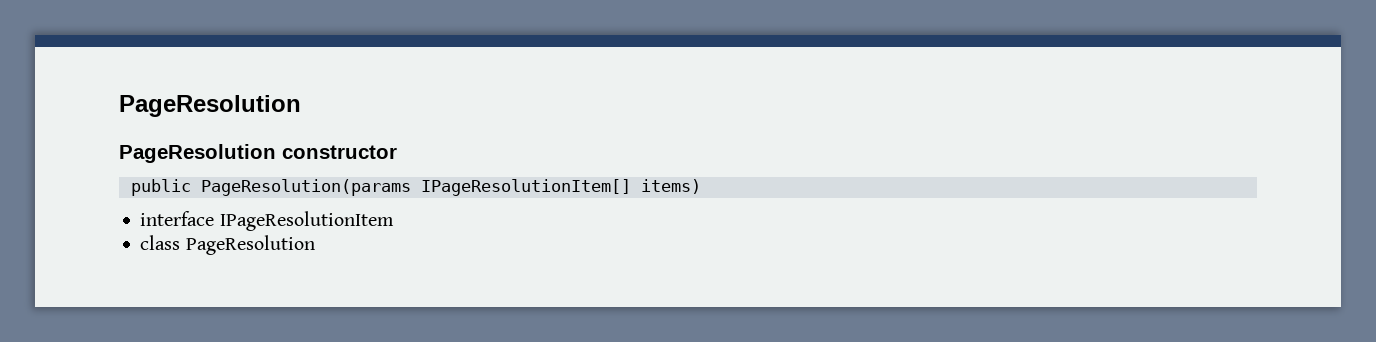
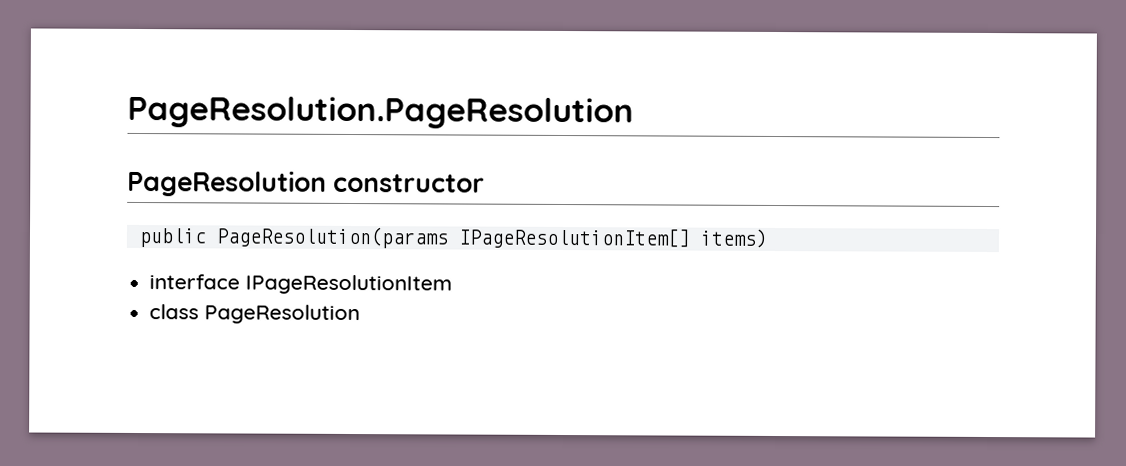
[119,95,301,117] PageResolution -> [127,95,634,130] PageResolution.PageResolution

